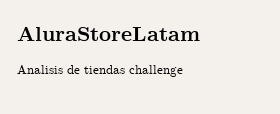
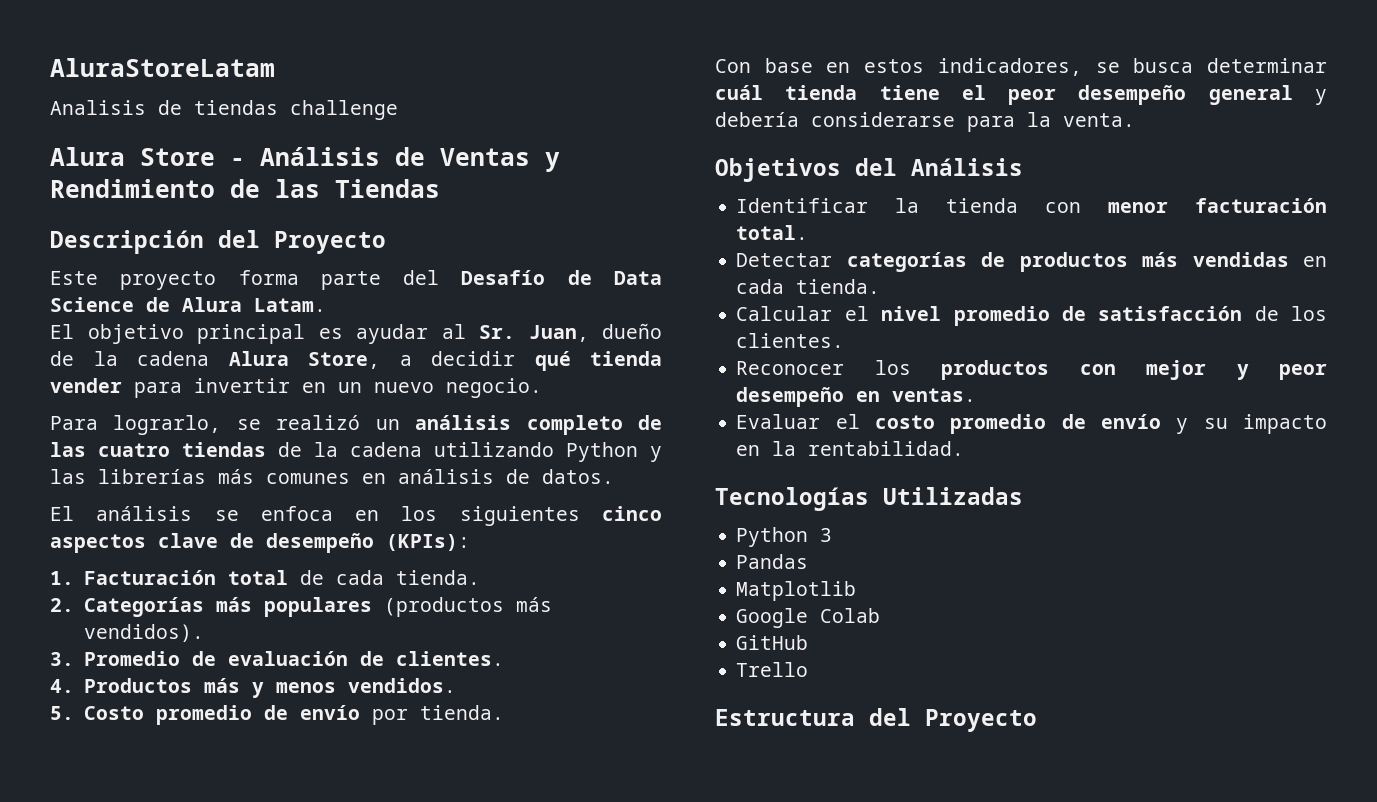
(183, 71) none -> [50,147,560,172] [50,179,440,198] [50,230,386,254] [50,270,662,290] [50,297,326,312] [50,323,662,344] [50,351,662,371] [50,378,542,398] [50,415,663,435] [50,442,662,462] [50,469,614,484] [50,506,662,526] [50,533,470,553] [50,570,480,585] [50,597,552,617] [83,624,204,642] [50,651,504,666] [50,678,456,698] [50,705,504,725] [715,58,1327,76] [715,85,1327,105] [715,112,1135,132] [715,158,1023,182] [736,198,1327,213] [736,225,809,240] [736,252,1327,272] [736,279,881,294] [736,306,1327,326] [736,333,845,348] [736,360,1327,380] [736,387,977,407] [736,414,1327,434] [736,441,965,456] [715,487,1023,511] [736,527,833,547] [736,554,809,569] [736,581,857,601] [736,608,881,628] [736,635,809,650] [736,662,809,677] [715,708,1037,732] // Alura Store - Análisis de Ventas y Rendimiento de las Tiendas // Descripción del Proyecto // Este proyecto forma parte del Desafío de Data Science de Alura Latam. // El objetivo principal es ayudar al Sr. Juan, dueño de la cadena Alura Store, a decidir qué tienda vender para invertir en un nuevo negocio. // Para lograrlo, se realizó un análisis completo de las cuatro tiendas de la cadena utilizando Python y las librerías más comunes en análisis de datos. // El análisis se enfoca en los siguientes cinco aspectos clave de desempeño (KPIs): // 1. Facturación total de cada tienda. // 2. Categorías más populares (productos más vendidos). // 3. Promedio de evaluación de clientes. // 4. Productos más y menos vendidos. // 5. Costo promedio de envío por tienda. // Con base en estos indicadores, se busca determinar cuál tienda tiene el peor desempeño general y debería considerarse para la venta. // Objetivos del Análisis // Identificar la tienda con menor facturación total. // Detectar categorías de productos más vendidas en cada tienda. // Calcular el nivel promedio de satisfacción de los clientes. // Reconocer los productos con mejor y peor desempeño en ventas. // Evaluar el costo promedio de envío y su impacto en la rentabilidad. // Tecnologías Utilizadas // Python 3 // Pandas // Matplotlib // Google Colab // GitHub // Trello // Estructura del Proyecto

